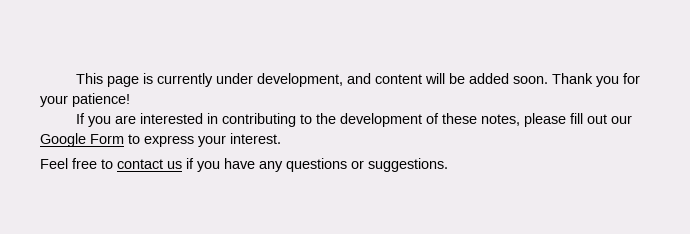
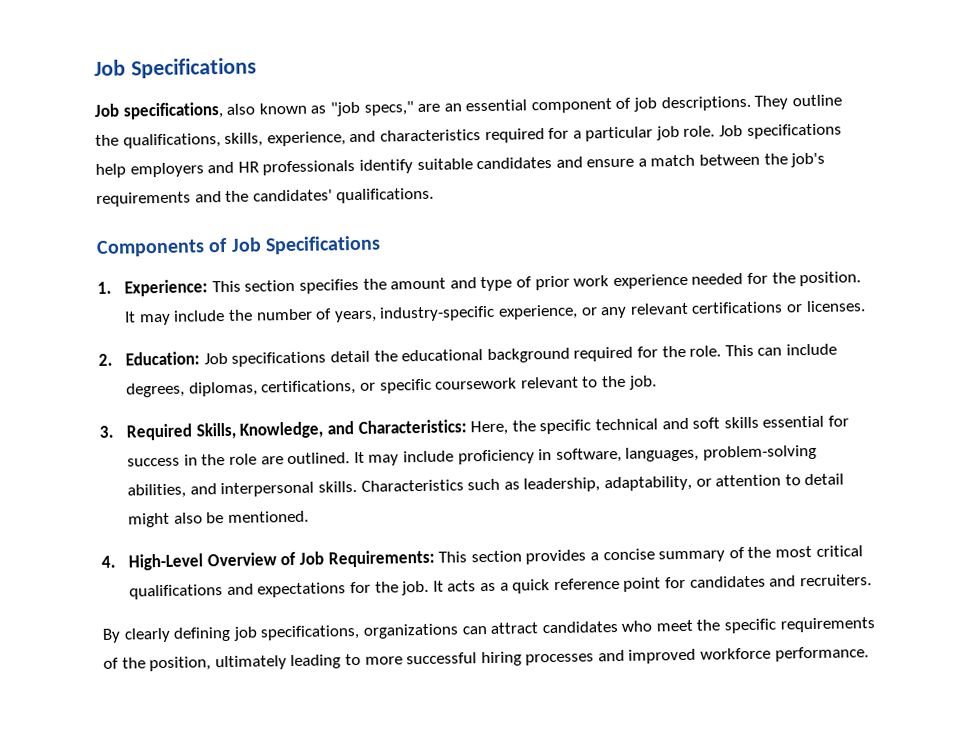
[76,73,641,87] [40,93,130,107] [76,113,633,127] [40,133,281,147] [40,158,448,172] This page is currently under development, and content will be added soon. Thank you for your patience! // If you are interested in contributing to the development of these notes, please fill out our Google Form to express your interest. // Feel free to contact us if you have any questions or suggestions. -> [94,57,257,79] [94,94,842,120] [95,123,842,149] [95,152,826,178] [96,187,435,207] [96,235,382,257] [97,271,862,297] [124,300,866,326] [98,343,837,367] [126,375,657,398] [99,415,849,441] [127,444,817,467] [127,473,845,499] [128,510,310,528] [101,545,863,571] [129,574,872,600] [102,617,875,643] [103,646,869,672] Job Specifications // Job specifications, also known as "job specs," are an essential component of job descriptions. They outline the qualifications, skills, experience, and characteristics required for a particular job role. Job specifications help employers and HR professionals identify suitable candidates and ensure a match between the job's requirements and the candidates' qualifications. // Components of Job Specifications // 1. Experience: This section specifies the amount and type of prior work experience needed for the position. It may include the number of years, industry-specific experience, or any relevant certifications or licenses. // 2. Education: Job specifications detail the educational background required for the role. This can include degrees, diplomas, certifications, or specific coursework relevant to the job. // 3. Required Skills, Knowledge, and Characteristics: Here, the specific technical and soft skills essential for success in the role are outlined. It may include proficiency in software, languages, problem-solving abilities, and interpersonal skills. Characteristics such as leadership, adaptability, or attention to detail might also be mentioned. // 4. High-Level Overview of Job Requirements: This section provides a concise summary of the most critical qualifications and expectations for the job. It acts as a quick reference point for candidates and recruiters. // By clearly defining job specifications, organizations can attract candidates who meet the specific requirements of the position, ultimately leading to more successful hiring processes and improved workforce performance.

